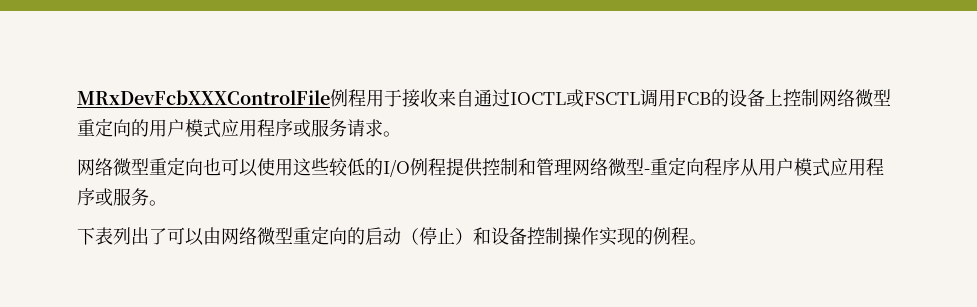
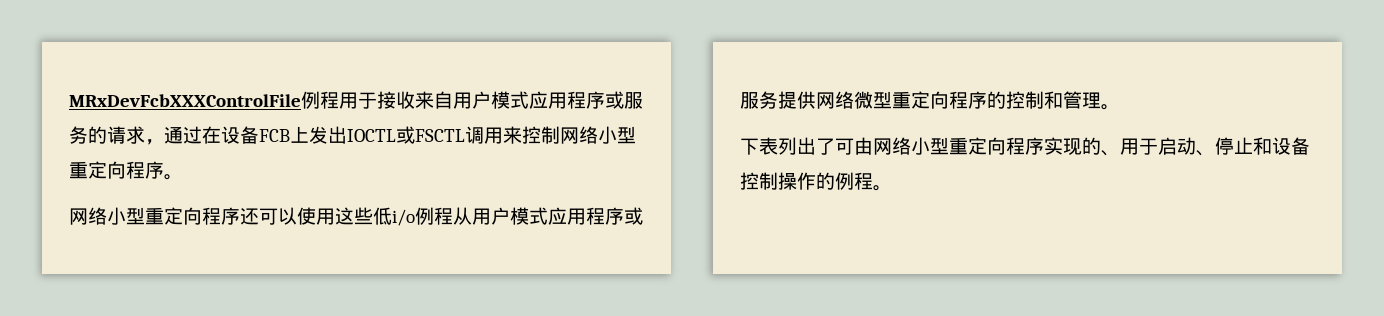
[474,89,891,107] [77,118,383,138] 通过IOCTL或FSCTL调用FCB的设备上控制网络微型重定向的用户模式应用程序或服务请求 -> [453,91,643,109] [69,126,636,145] [69,161,164,179] 用户模式应用程序或服务的请求，通过在设备FCB上发出IOCTL或FSCTL调用来控制网络小型重定向程序
[113,157,221,176] 微型重定向也 -> [107,207,259,225] 小型重定向程序还
[329,157,740,177] 较低的I/O例程提供控制和管理网络微型-重定向程序 -> [373,207,453,226] 低i/o例程
[149,200,167,206] [77,226,473,246] 。 // 下表列出了可以由网络微型重定向的启动（停止） -> [778,91,1120,110] [740,137,1253,156] 提供网络微型重定向程序的控制和管理。 // 下表列出了可由网络小型重定向程序实现的、用于启动、停止
[599,227,635,246] 实现 -> (816, 181) none

